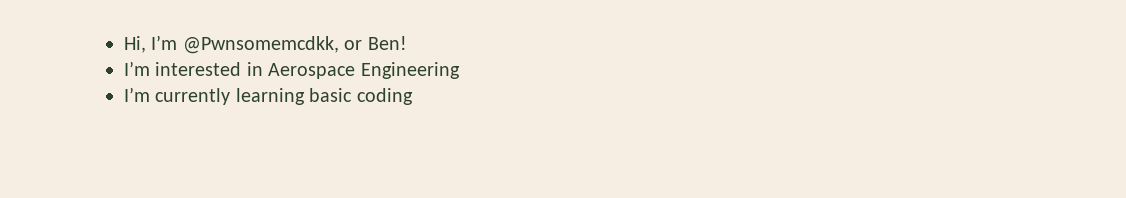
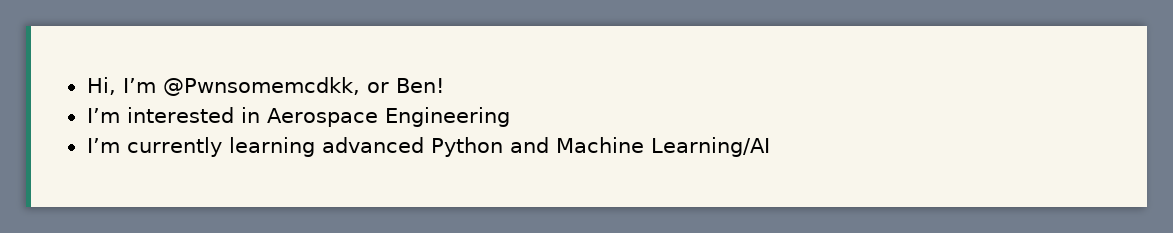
[309,88,413,105] basic coding -> [321,137,770,157] advanced Python and Machine Learning/AI

